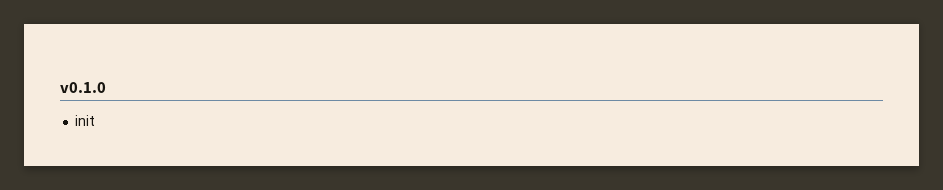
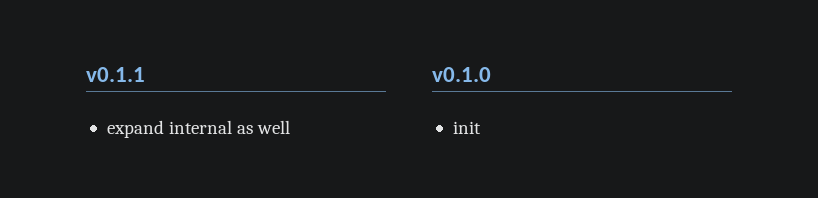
(60, 87) none -> [86,67,145,82] [106,120,291,138] v0.1.1 // expand internal as well //

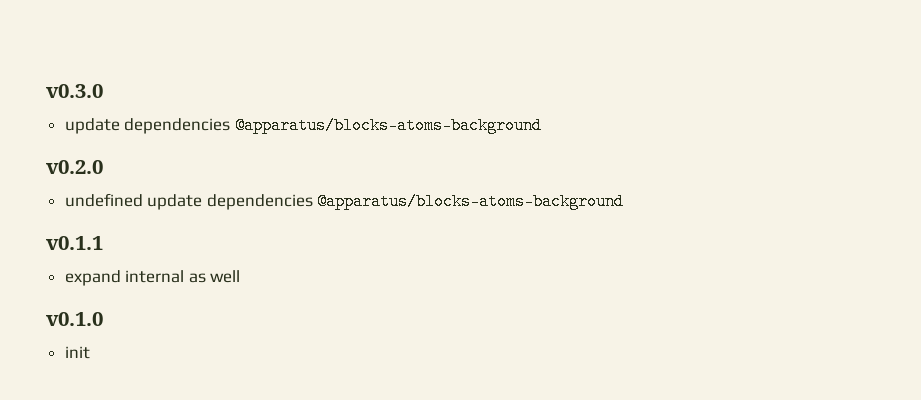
(86, 74) none -> [46,84,103,98] [64,117,542,134] [46,160,103,174] [64,193,625,210] v0.3.0 // update dependencies @apparatus/blocks-atoms-background // v0.2.0 // undefined update dependencies @apparatus/blocks-atoms-background //

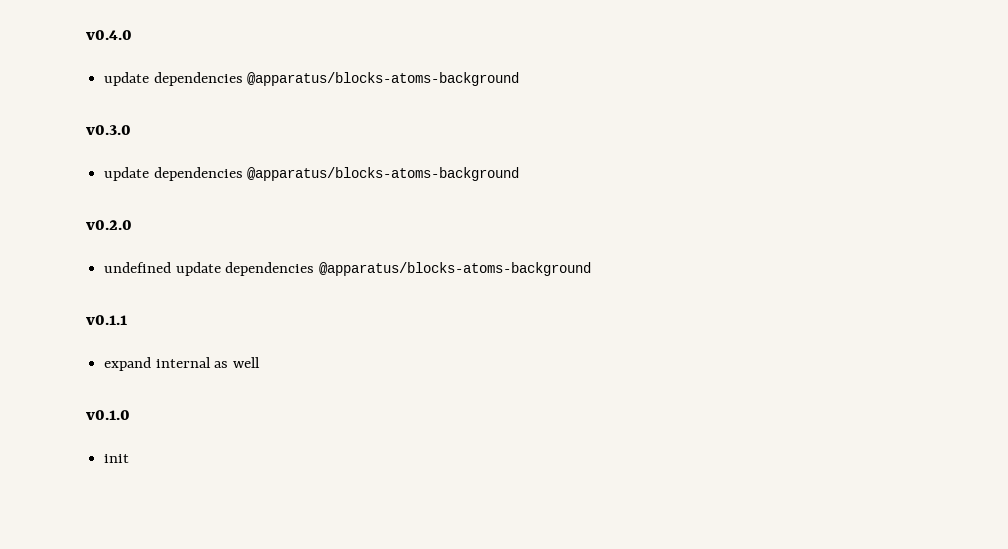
(46, 91) none -> [86,30,132,40] [104,72,520,86] v0.4.0 // update dependencies @apparatus/blocks-atoms-background //

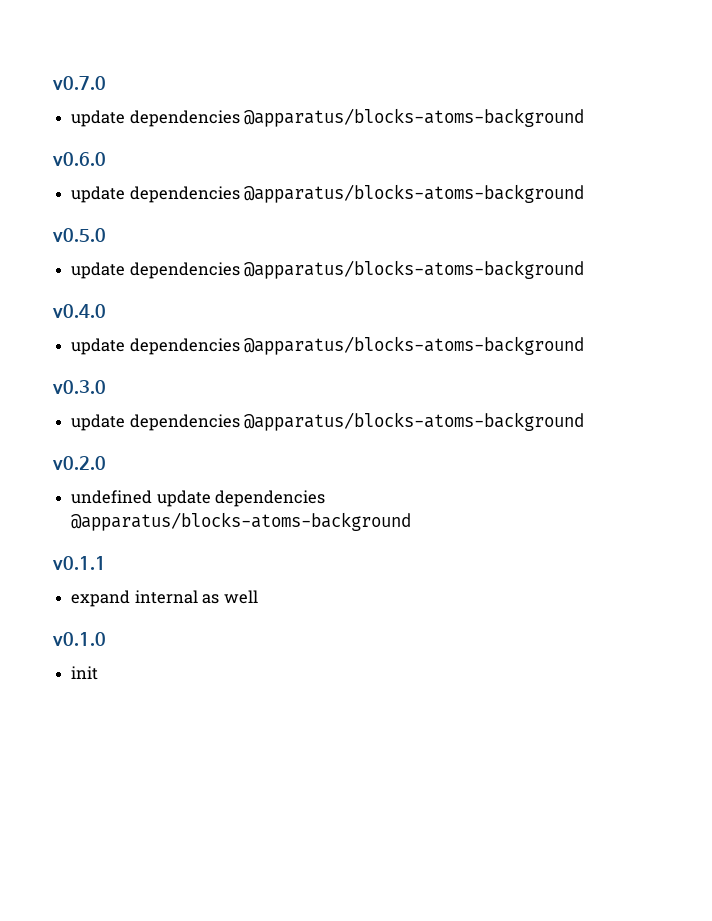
(86, 35) none -> [52,76,106,90] [71,108,585,127] [52,152,106,166] [71,184,585,203] [52,228,106,242] [71,260,585,279] v0.7.0 // update dependencies @apparatus/blocks-atoms-background // v0.6.0 // update dependencies @apparatus/blocks-atoms-background // v0.5.0 // update dependencies @apparatus/blocks-atoms-background //

